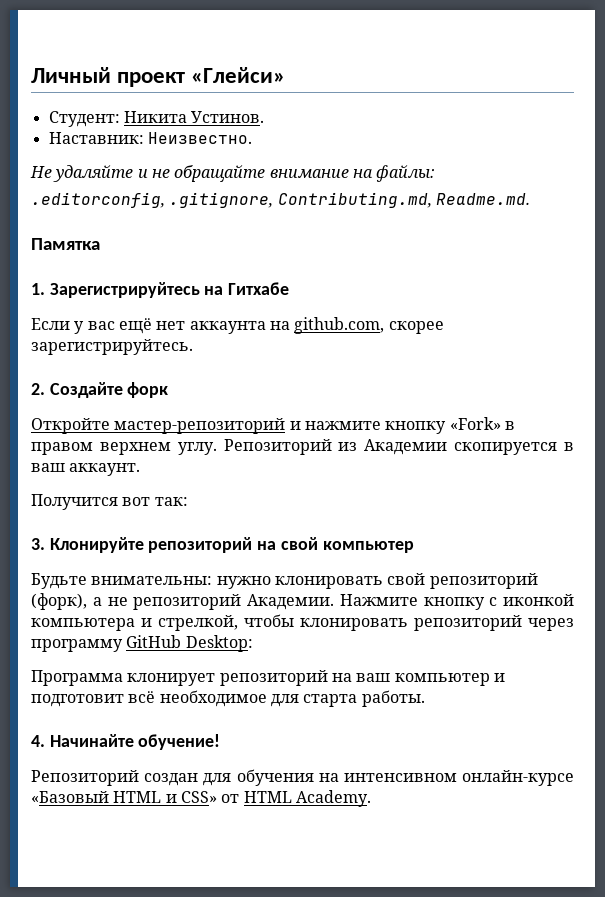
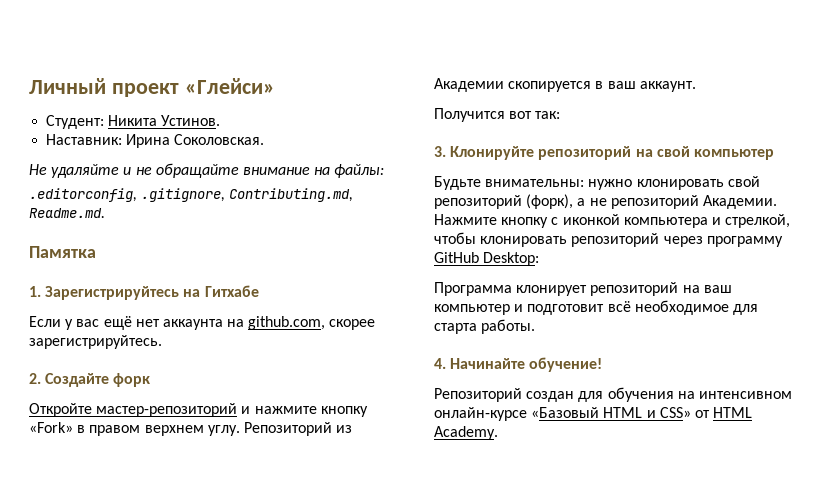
[147,132,252,144] Неизвестно. -> [126,134,265,148] Ирина Соколовская.

